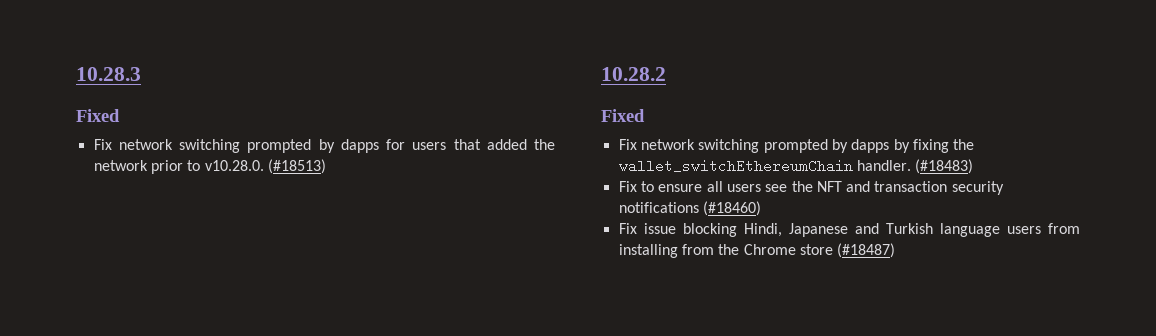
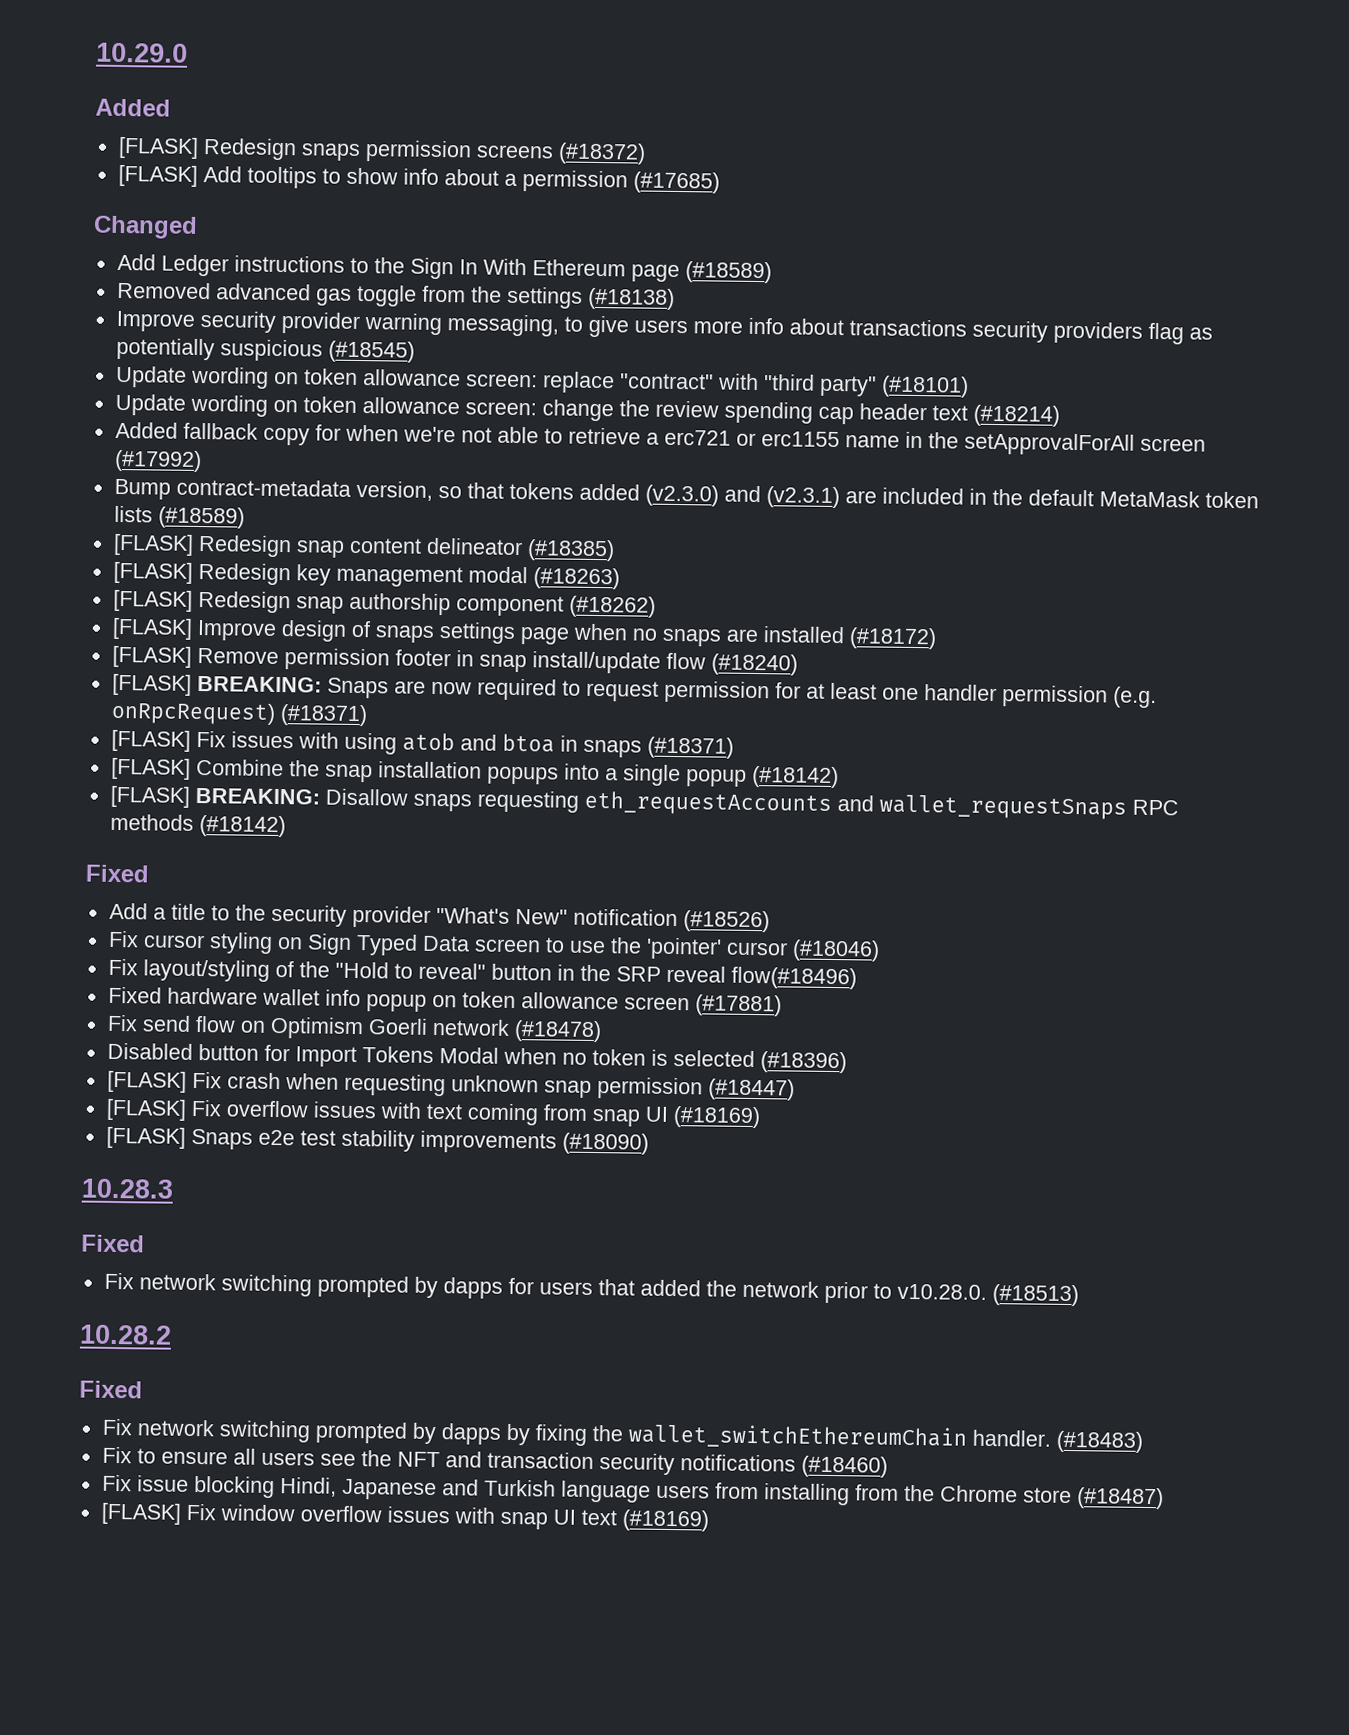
(76, 74) none -> [96,42,188,63] [95,98,171,117] [117,136,646,165] [117,164,720,194] [93,215,198,239] [116,253,772,284] [116,281,675,310] [115,310,1213,345] [115,337,415,363] [114,365,969,398] [114,393,1060,427] [114,421,1206,456] [113,449,202,473] [113,478,1259,509] [113,505,245,529] [112,533,615,562] [112,561,620,590] [112,589,656,618] [111,617,937,650] [111,645,798,676] [111,673,1157,709] [110,701,368,727] [110,729,734,759] [110,757,839,789] [109,785,1179,820] [109,813,286,838] [85,864,149,883] [108,902,770,933] [107,930,880,962] [107,958,857,990] [107,986,782,1017] [106,1014,602,1043] [106,1042,847,1074] [106,1070,795,1101] [105,1098,760,1129] [105,1126,649,1155] 10.29.0 // Added // [FLASK] Redesign snaps permission screens (#18372) // [FLASK] Add tooltips to show info about a permission (#17685) // Changed // Add Ledger instructions to the Sign In With Ethereum page (#18589) // Removed advanced gas toggle from the settings (#18138) // Improve security provider warning messaging, to give users more info about transactions security providers flag as potentially suspicious (#18545) // Update wording on token allowance screen: replace "contract" with "third party" (#18101) // Update wording on token allowance screen: change the review spending cap header text (#18214) // Added fallback copy for when we're not able to retrieve a erc721 or erc1155 name in the setApprovalForAll screen (#17992) // Bump contract-metadata version, so that tokens added (v2.3.0) and (v2.3.1) are included in the default MetaMask token lists (#18589) // [FLASK] Redesign snap content delineator (#18385) // [FLASK] Redesign key management modal (#18263) // [FLASK] Redesign snap authorship component (#18262) // [FLASK] Improve design of snaps settings page when no snaps are installed (#18172) // [FLASK] Remove permission footer in snap install/update flow (#18240) // [FLASK] BREAKING: Snaps are now required to request permission for at least one handler permission (e.g. onRpcRequest) (#18371) // [FLASK] Fix issues with using atob and btoa in snaps (#18371) // [FLASK] Combine the snap installation popups into a single popup (#18142) // [FLASK] BREAKING: Disallow snaps requesting eth_requestAccounts and wallet_requestSnaps RPC methods (#18142) // Fixed // Add a title to the security provider "What's New" notification (#18526) // Fix cursor styling on Sign Typed Data screen to use the 'pointer' cursor (#18046) // Fix layout/styling of the "Hold to reveal" button in the SRP reveal flow(#18496) // Fixed hardware wallet info popup on token allowance screen (#17881) // Fix send flow on Optimism Goerli network (#18478) // Disabled button for Import Tokens Modal when no token is selected (#18396) // [FLASK] Fix crash when requesting unknown snap permission (#18447) // [FLASK] Fix overflow issues with text coming from snap UI (#18169) // [FLASK] Snaps e2e test stability improvements (#18090) //
(896, 250) none -> [100,1502,709,1532] // [FLASK] Fix window overflow issues with snap UI text (#18169)

